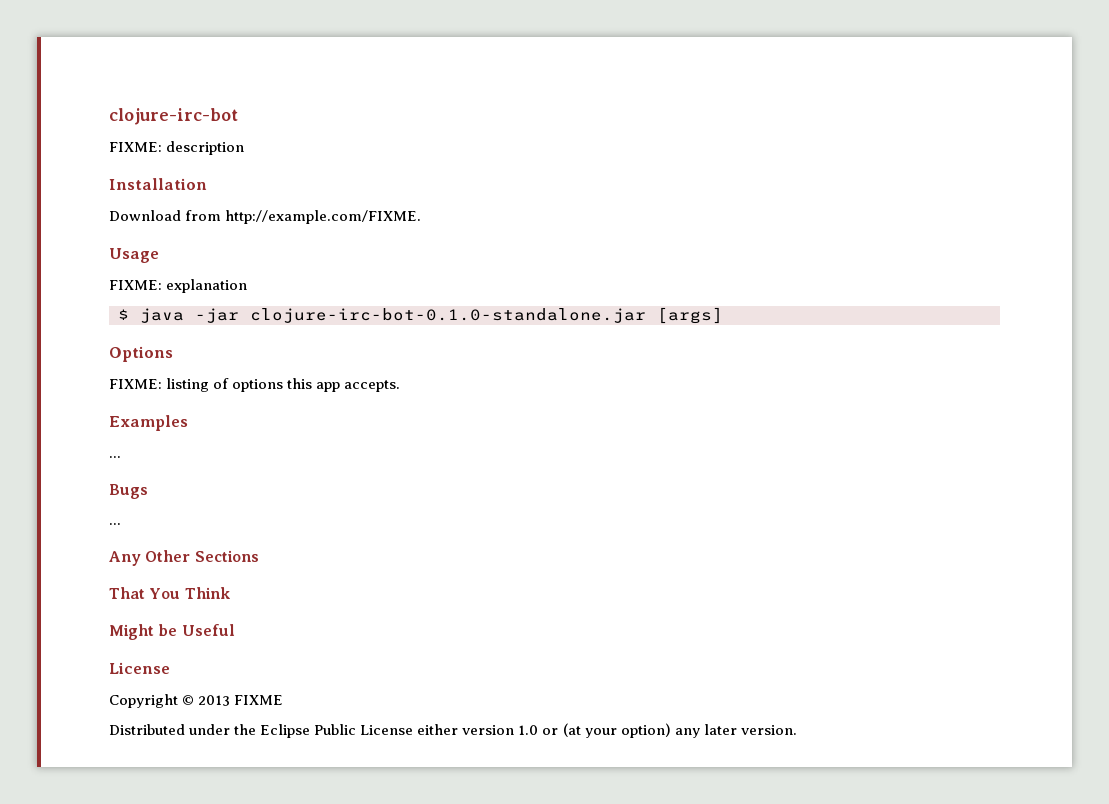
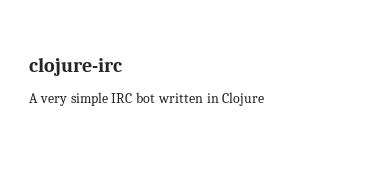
[109,108,238,125] [109,141,245,155] [109,178,207,190] [109,210,422,224] [109,248,159,263] [109,279,248,293] [118,307,723,324] [109,346,173,362] [109,378,401,392] [109,415,188,431] [109,456,121,458] [109,484,148,499] [109,523,121,525] [109,550,259,566] [109,587,230,599] [109,624,235,640] [109,662,170,674] [109,694,284,708] [109,723,797,738] clojure-irc-bot // FIXME: description // Installation // Download from http://example.com/FIXME. // Usage // FIXME: explanation // $ java -jar clojure-irc-bot-0.1.0-standalone.jar [args] // Options // FIXME: listing of options this app accepts. // Examples // ... // Bugs // ... // Any Other Sections // That You Think // Might be Useful // License // Copyright © 2013 FIXME // Distributed under the Eclipse Public License either version 1.0 or (at your option) any later version. -> [29,57,122,76] [29,92,265,106] clojure-irc // A very simple IRC bot written in Clojure

